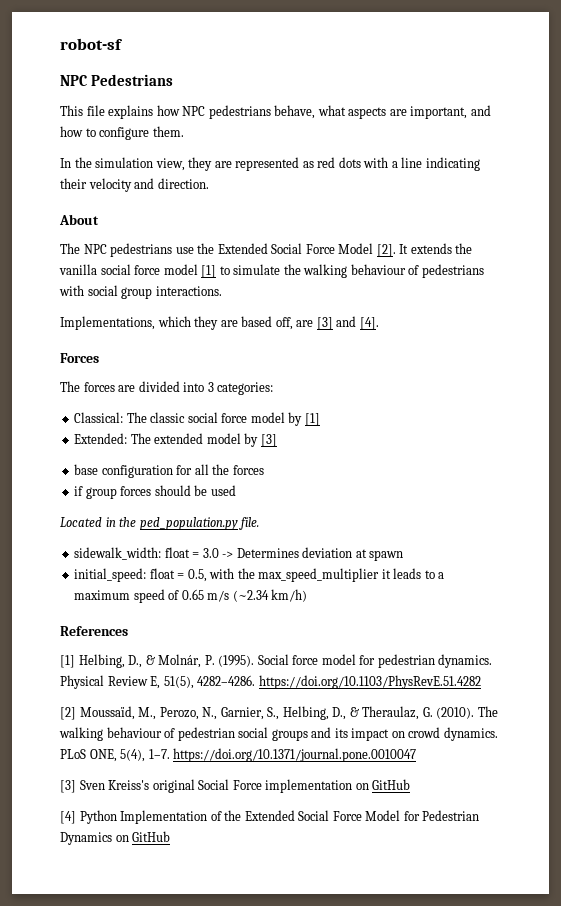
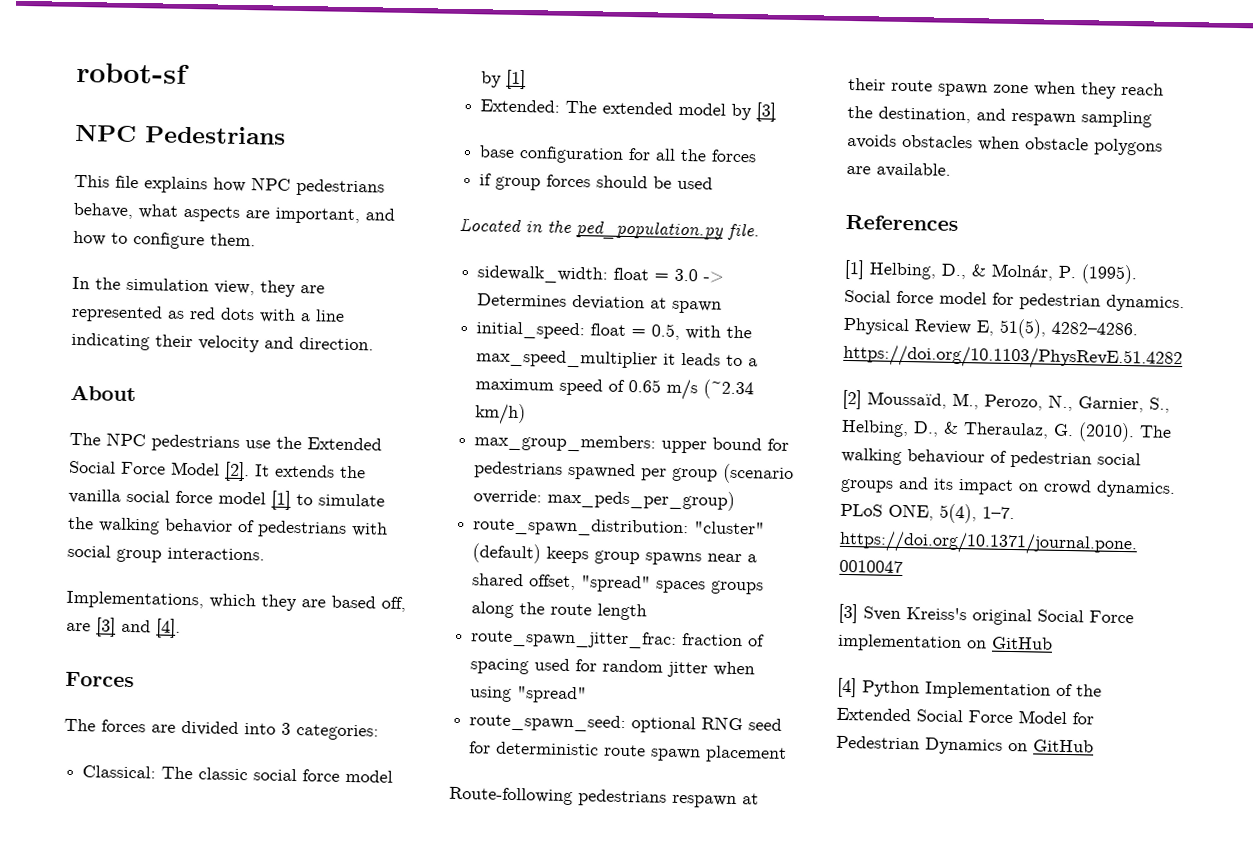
[350,264,406,275] behaviour -> [164,518,233,534] behavior
(308, 595) none -> [474,433,790,454] [474,461,795,485] [473,488,736,511] [473,517,766,538] [472,543,758,566] [472,573,765,595] [471,601,648,621] [471,629,766,649] [470,658,756,678] [469,686,588,704] [469,713,783,734] [469,741,788,763] [449,786,759,809] [848,77,1164,99] [847,105,1152,128] [847,133,1163,156] [846,162,951,178] // max_group_members: upper bound for pedestrians spawned per group (scenario override: max_peds_per_group) // route_spawn_distribution: "cluster" (default) keeps group spawns near a shared offset, "spread" spaces groups along the route length // route_spawn_jitter_frac: fraction of spacing used for random jitter when using "spread" // route_spawn_seed: optional RNG seed for deterministic route spawn placement // Route-following pedestrians respawn at their route spawn zone when they reach the destination, and respawn sampling avoids obstacles when obstacle polygons are available.

